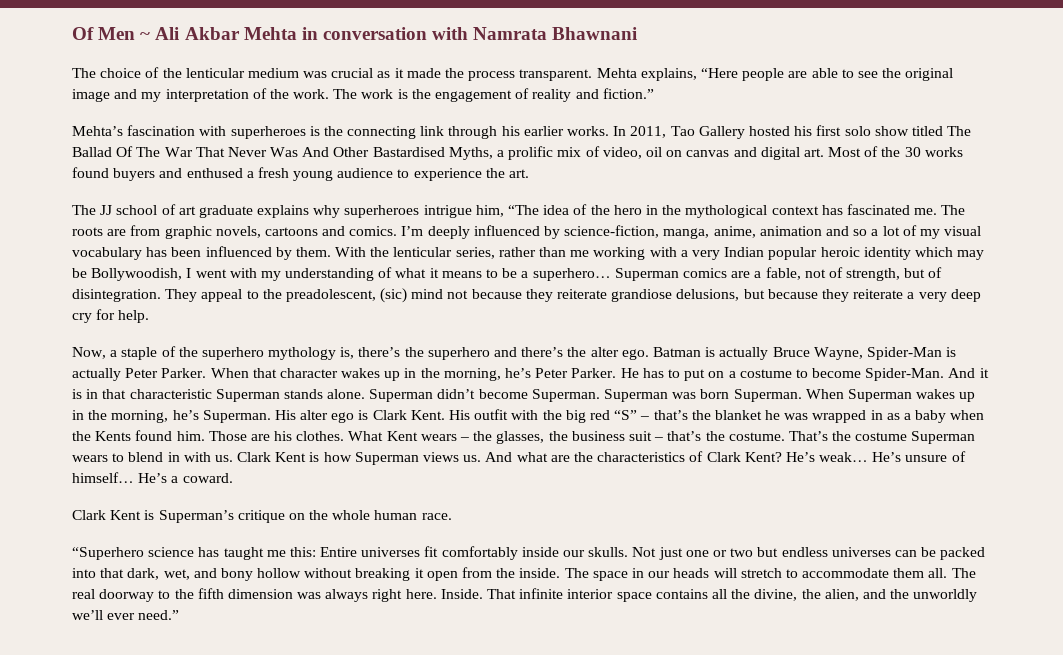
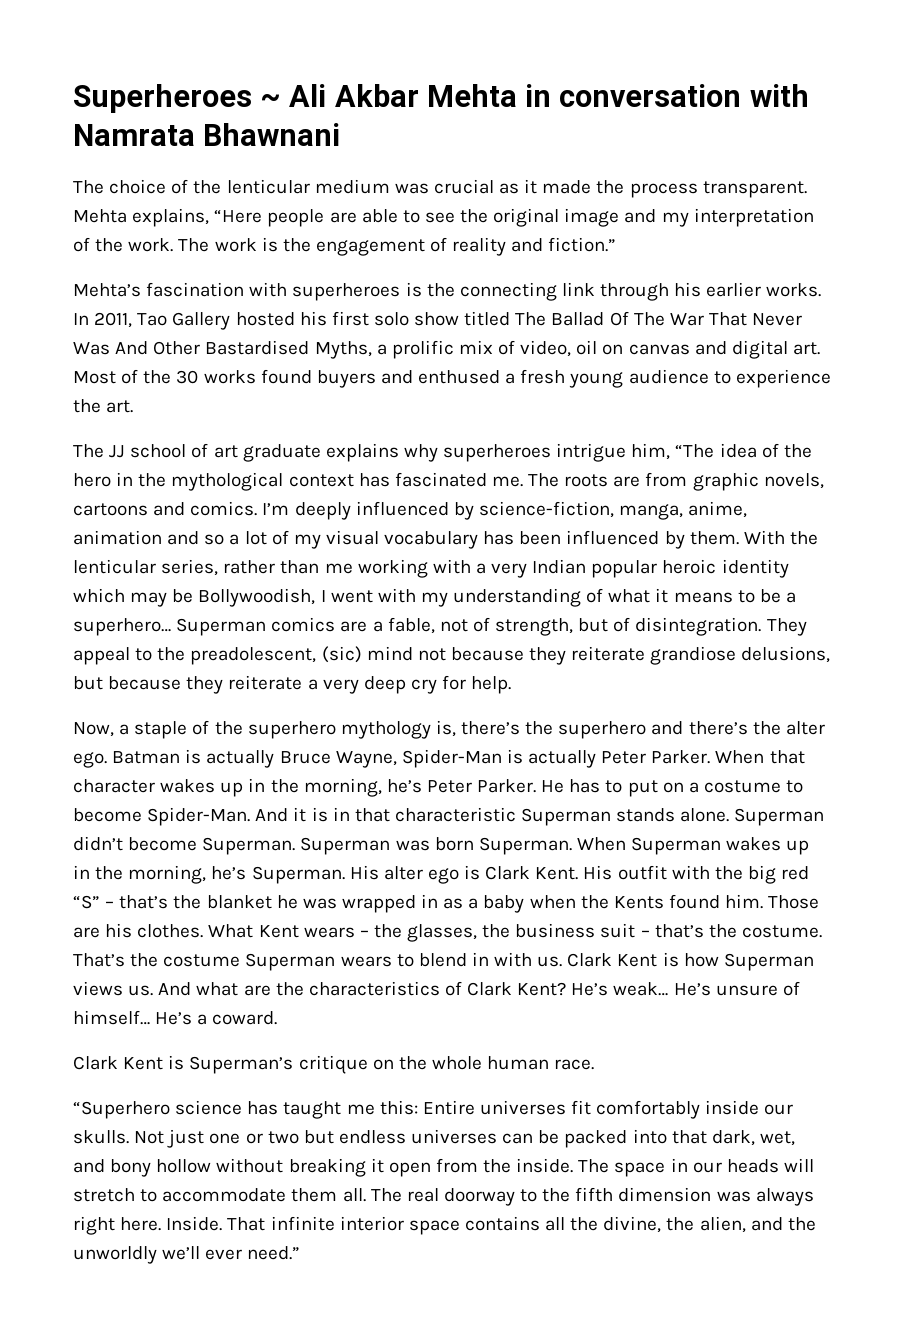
[72,27,136,40] Of Men -> [73,84,252,113] Superheroes

